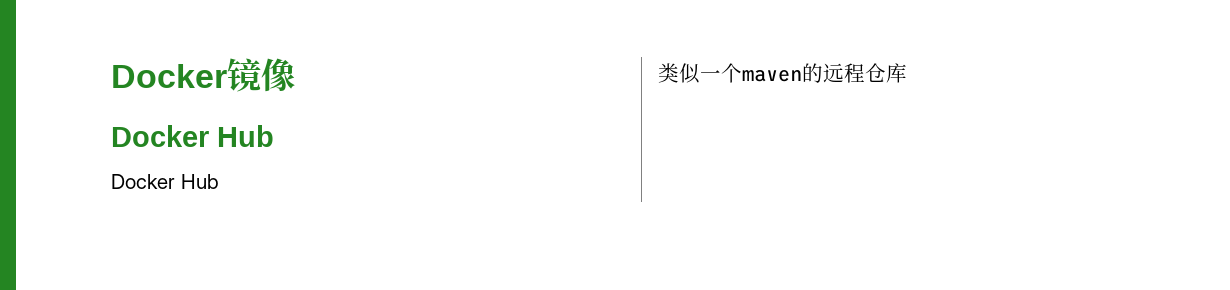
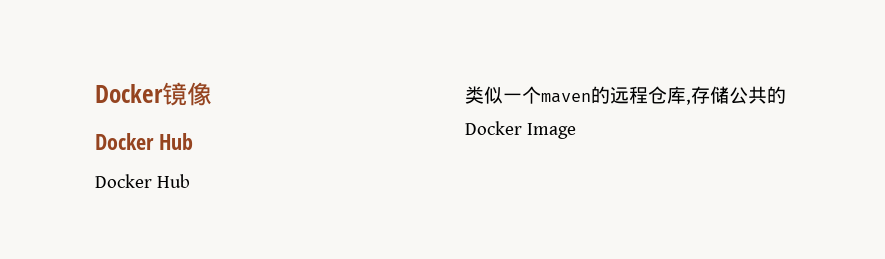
(907, 73) none -> [686,86,786,105] [465,121,576,139] ,存储公共的Docker Image

